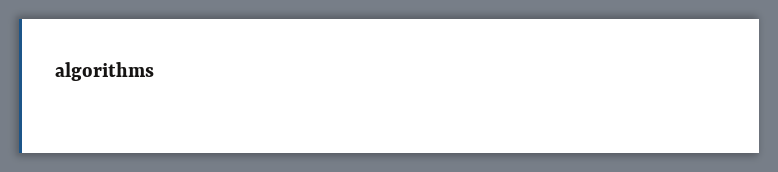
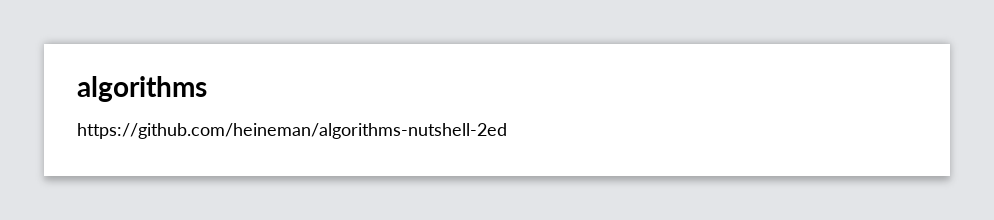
(154, 71) none -> [77,123,507,139] // https://github.com/heineman/algorithms-nutshell-2ed

